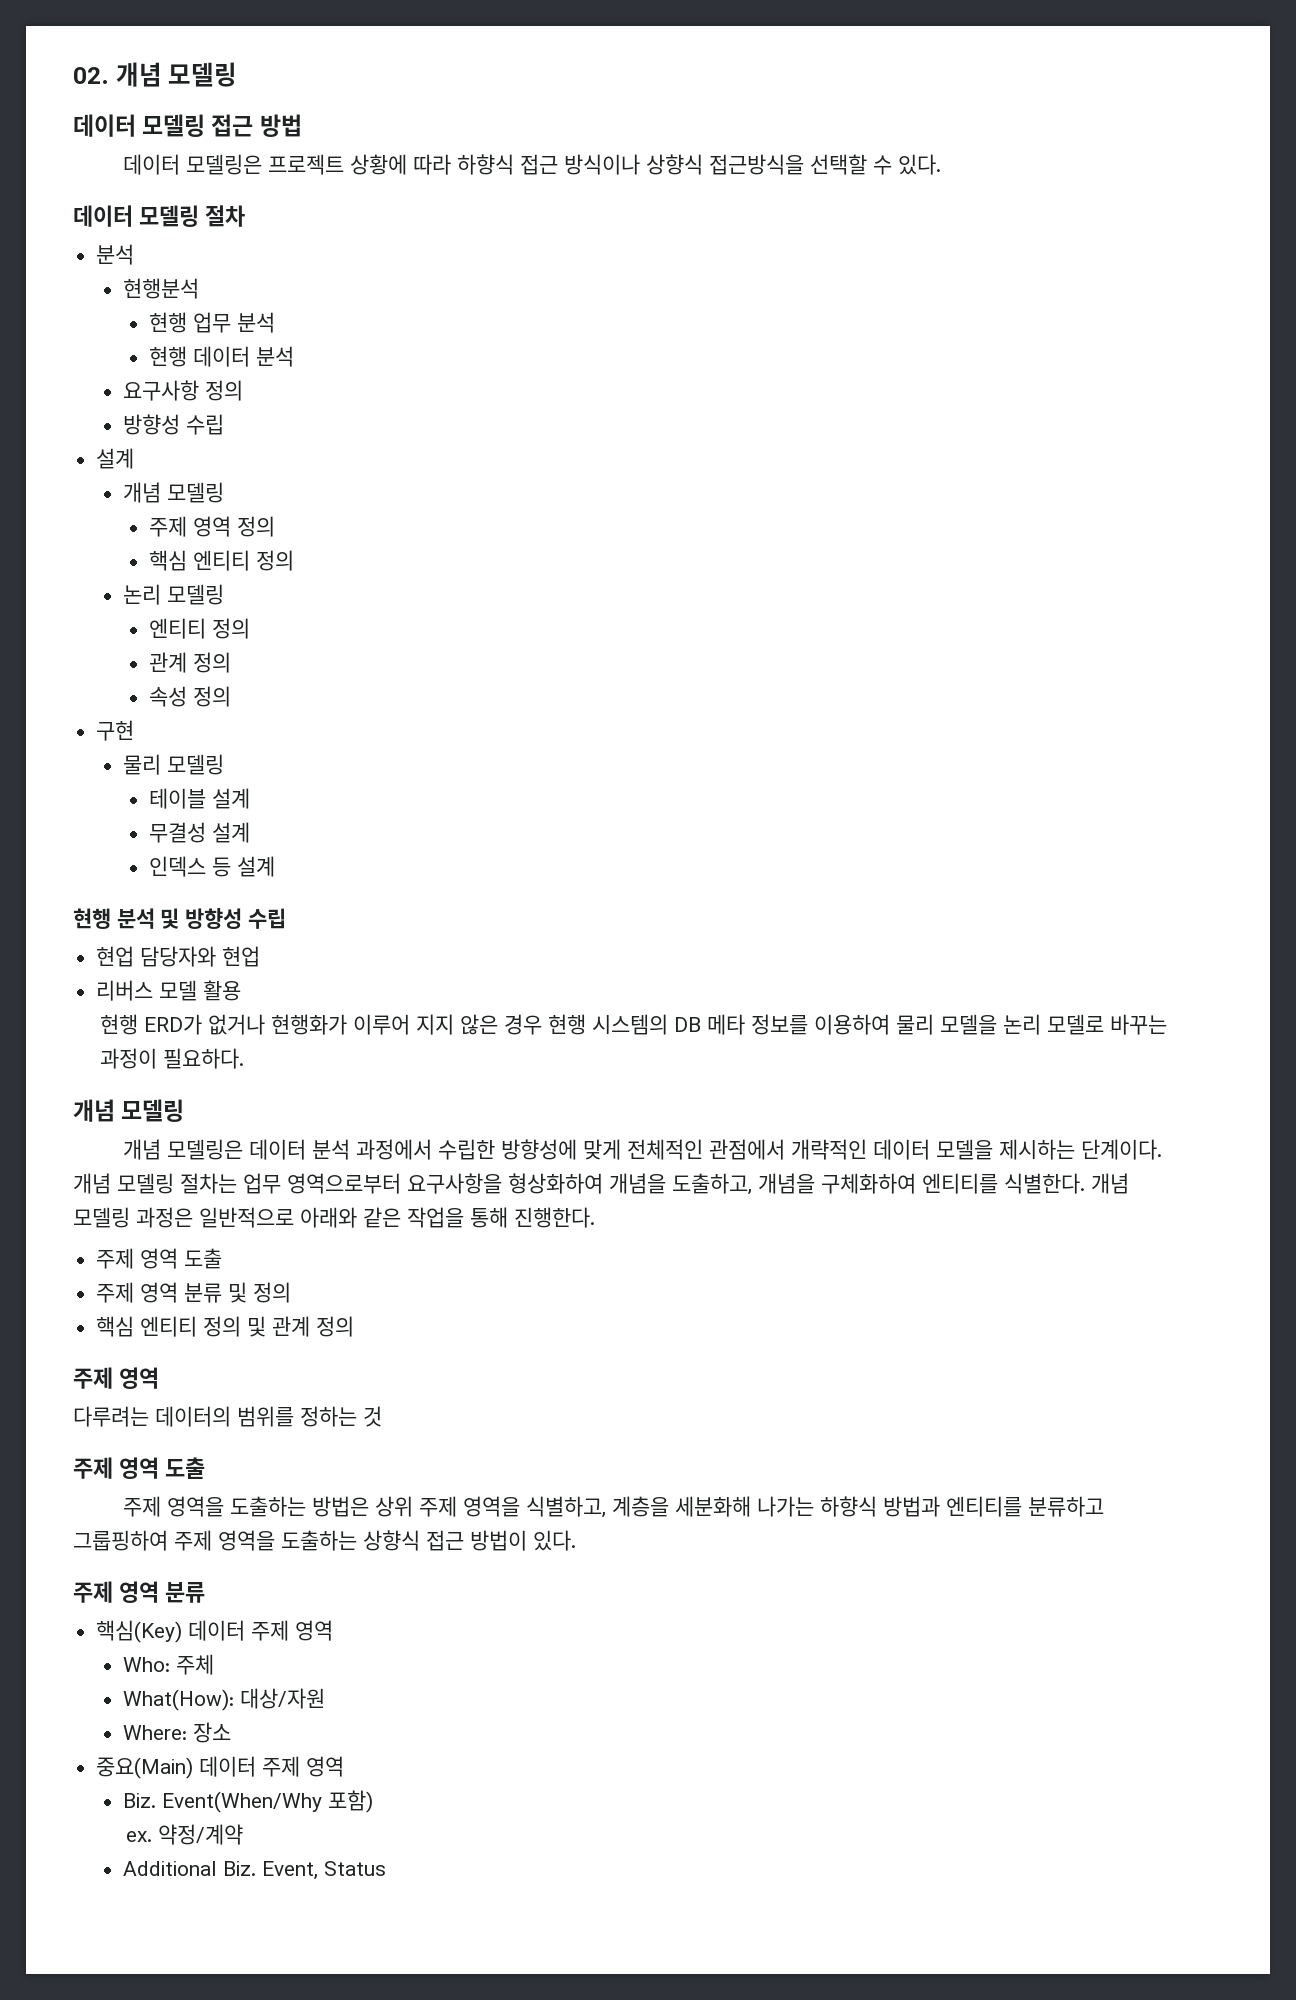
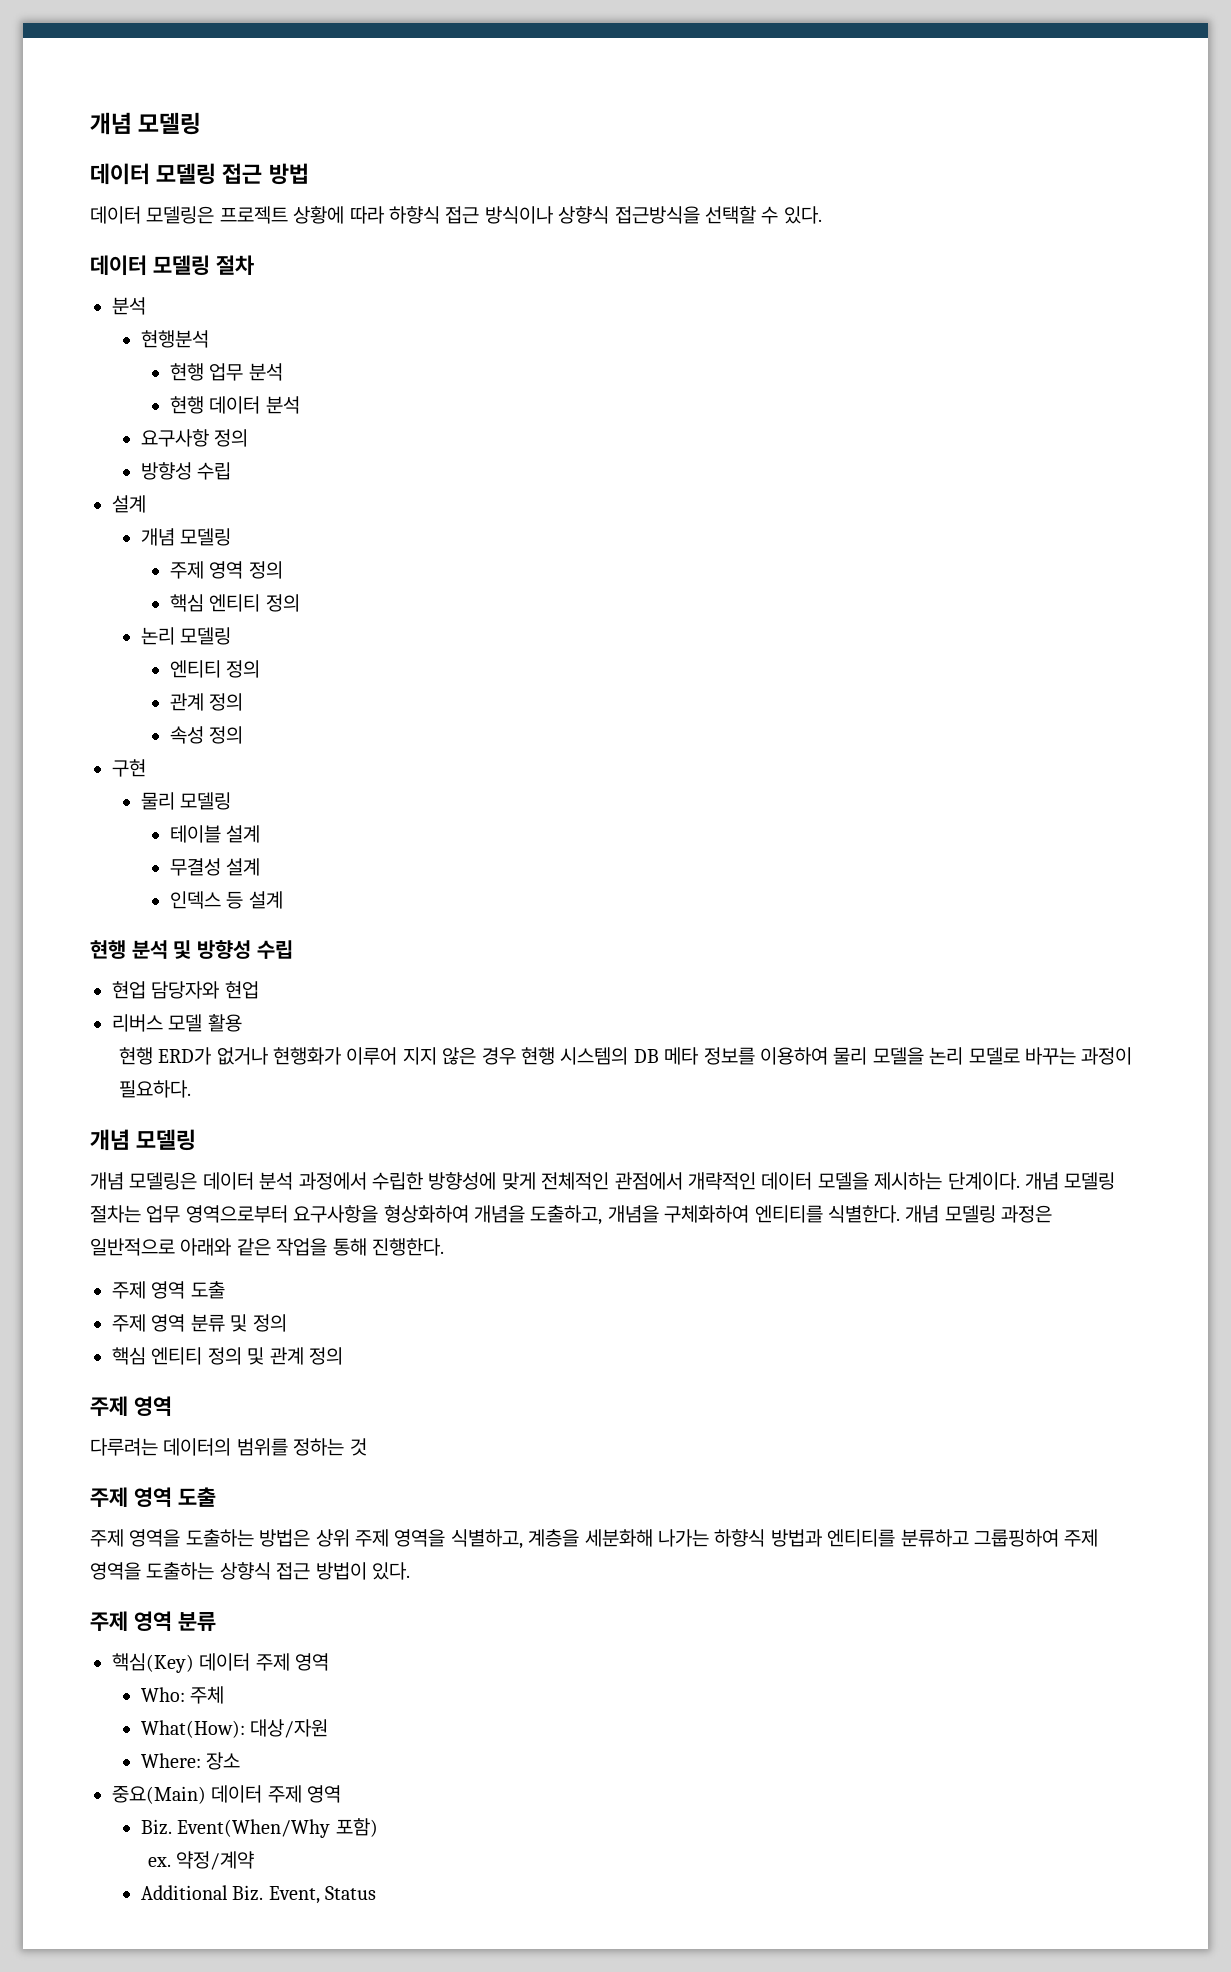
[73,67,109,84] 02. -> (90, 123) none

